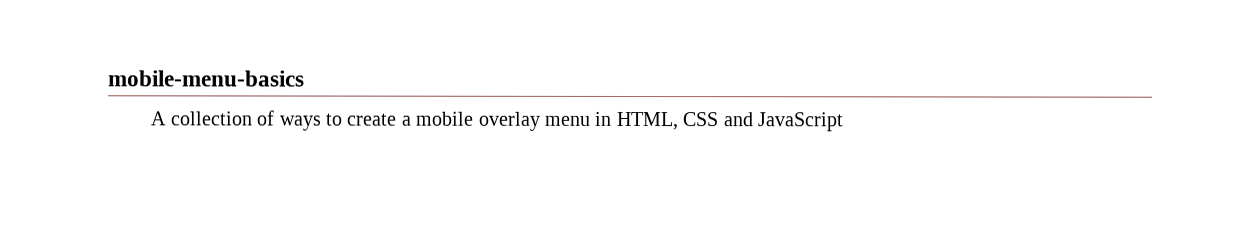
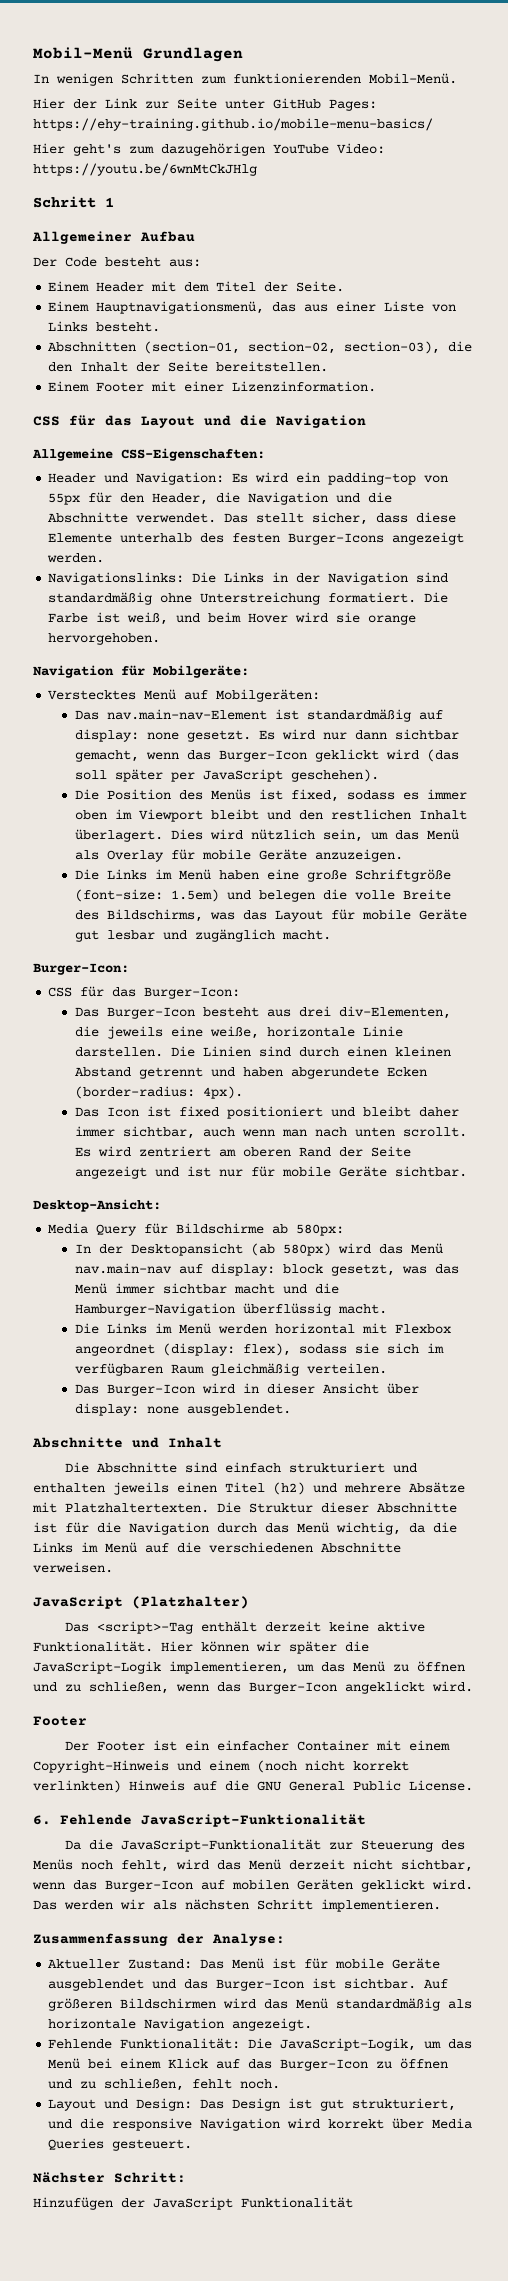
[108,70,305,87] [150,110,844,132] mobile-menu-basics // A collection of ways to create a mobile overlay menu in HTML, CSS and JavaScript -> [33,47,243,62] [33,73,457,86] [33,98,377,111] [33,118,433,131] [33,143,385,156] [33,163,257,176] [33,196,114,208] [32,231,195,244] [33,257,201,267] [48,281,345,292] [48,301,457,314] [48,321,161,332] [48,341,473,354] [48,361,329,372] [48,381,377,392] [33,415,366,428] [32,448,265,461] [48,472,449,485] [48,492,393,505] [48,512,457,525] [48,532,465,545] [47,553,105,563] [48,572,449,585] [48,592,449,605] [48,612,417,625] [48,633,161,645] [33,665,249,678] [48,689,321,702] [74,709,443,722] [74,729,459,742] [74,749,459,762] [74,769,379,782] [74,789,467,802] [74,809,467,822] [74,829,459,842] [74,849,403,862] [74,869,451,882] [74,889,451,902] [74,909,467,922] [74,929,331,942] [33,963,129,975] [48,986,241,999] [74,1006,451,1019] [74,1026,403,1039] [74,1046,451,1057] [74,1067,427,1079] [74,1086,243,1099] [74,1106,459,1119] [74,1126,467,1139] [74,1146,411,1157] [74,1166,467,1179] [33,1199,161,1212] [48,1223,345,1236] [74,1243,443,1256] [74,1263,459,1276] [74,1283,339,1294] [74,1303,387,1316] [74,1323,451,1334] [74,1343,444,1356] [74,1363,387,1376] [74,1383,419,1396] [74,1403,291,1416] [32,1437,222,1448] [64,1462,417,1473] [33,1482,465,1495] [32,1502,457,1513] [33,1522,457,1535] [33,1542,401,1553] [33,1562,113,1573] [33,1596,249,1609] [64,1621,425,1634] [33,1641,369,1654] [33,1661,465,1674] [33,1681,473,1694] [33,1716,87,1726] [64,1740,450,1751] [33,1760,409,1773] [33,1780,473,1793] [33,1814,366,1827] [64,1839,465,1852] [33,1859,473,1872] [32,1879,473,1892] [33,1899,441,1912] [33,1933,285,1946] [48,1958,441,1969] [48,1978,449,1991] [48,1998,473,2011] [48,2018,313,2031] [48,2038,473,2051] [48,2058,449,2071] [48,2078,281,2091] [48,2098,457,2111] [48,2118,473,2131] [48,2138,193,2151] [33,2172,186,2183] [33,2197,353,2210] Mobil-Menü Grundlagen // In wenigen Schritten zum funktionierenden Mobil-Menü. // Hier der Link zur Seite unter GitHub Pages: https://ehy-training.github.io/mobile-menu-basics/ // Hier geht's zum dazugehörigen YouTube Video: https://youtu.be/6wnMtCkJHlg // Schritt 1 // Allgemeiner Aufbau // Der Code besteht aus: // Einem Header mit dem Titel der Seite. // Einem Hauptnavigationsmenü, das aus einer Liste von Links besteht. // Abschnitten (section-01, section-02, section-03), die den Inhalt der Seite bereitstellen. // Einem Footer mit einer Lizenzinformation. // CSS für das Layout und die Navigation // Allgemeine CSS-Eigenschaften: // Header und Navigation: Es wird ein padding-top von 55px für den Header, die Navigation und die Abschnitte verwendet. Das stellt sicher, dass diese Elemente unterhalb des festen Burger-Icons angezeigt werden. // Navigationslinks: Die Links in der Navigation sind standardmäßig ohne Unterstreichung formatiert. Die Farbe ist weiß, und beim Hover wird sie orange hervorgehoben. // Navigation für Mobilgeräte: // Verstecktes Menü auf Mobilgeräten: // Das nav.main-nav-Element ist standardmäßig auf display: none gesetzt. Es wird nur dann sichtbar gemacht, wenn das Burger-Icon geklickt wird (das soll später per JavaScript geschehen). // Die Position des Menüs ist fixed, sodass es immer oben im Viewport bleibt und den restlichen Inhalt überlagert. Dies wird nützlich sein, um das Menü als Overlay für mobile Geräte anzuzeigen. // Die Links im Menü haben eine große Schriftgröße (font-size: 1.5em) und belegen die volle Breite des Bildschirms, was das Layout für mobile Geräte gut lesbar und zugänglich macht. // Burger-Icon: // CSS für das Burger-Icon: // Das Burger-Icon besteht aus drei div-Elementen, die jeweils eine weiße, horizontale Linie darstellen. Die Linien sind durch einen kleinen Abstand getrennt und haben abgerundete Ecken (border-radius: 4px). // Das Icon ist fixed positioniert und bleibt daher immer sichtbar, auch wenn man nach unten scrollt. Es wird zentriert am oberen Rand der Seite angezeigt und ist nur für mobile Geräte sichtbar. // Desktop-Ansicht: // Media Query für Bildschirme ab 580px: // In der Desktopansicht (ab 580px) wird das Menü nav.main-nav auf display: block gesetzt, was das Menü immer sichtbar macht und die Hamburger-Navigation überflüssig macht. // Die Links im Menü werden horizontal mit Flexbox angeordnet (display: flex), sodass sie sich im verfügbaren Raum gleichmäßig verteilen. // Das Burger-Icon wird in dieser Ansicht über display: none ausgeblendet. // Abschnitte und Inhalt // Die Abschnitte sind einfach strukturiert und enthalten jeweils einen Titel (h2) und mehrere Absätze mit Platzhaltertexten. Die Struktur dieser Abschnitte ist für die Navigation durch das Menü wichtig, da die Links im Menü auf die verschiedenen Abschnitte verweisen. // JavaScript (Platzhalter) // Das <script>-Tag enthält derzeit keine aktive Funktionalität. Hier können wir später die JavaScript-Logik implementieren, um das Menü zu öffnen und zu schließen, wenn das Burger-Icon angeklickt wird. // Footer // Der Footer ist ein einfacher Container mit einem Copyright-Hinweis und einem (noch nicht korrekt verlinkten) Hinweis auf die GNU General Public License. // 6. Fehlende JavaScript-Funktionalität // Da die JavaScript-Funktionalität zur Steuerung des Menüs noch fehlt, wird das Menü derzeit nicht sichtbar, wenn das Burger-Icon auf mobilen Geräten geklickt wird. Das werden wir als nächsten Schritt implementieren. // Zusammenfassung der Analyse: // Aktueller Zustand: Das Menü ist für mobile Geräte ausgeblendet und das Burger-Icon ist sichtbar. Auf größeren Bildschirmen wird das Menü standardmäßig als horizontale Navigation angezeigt. // Fehlende Funktionalität: Die JavaScript-Logik, um das Menü bei einem Klick auf das Burger-Icon zu öffnen und zu schließen, fehlt noch. // Layout und Design: Das Design ist gut strukturiert, und die responsive Navigation wird korrekt über Media Queries gesteuert. // Nächster Schritt: // Hinzufügen der JavaScript Funktionalität

